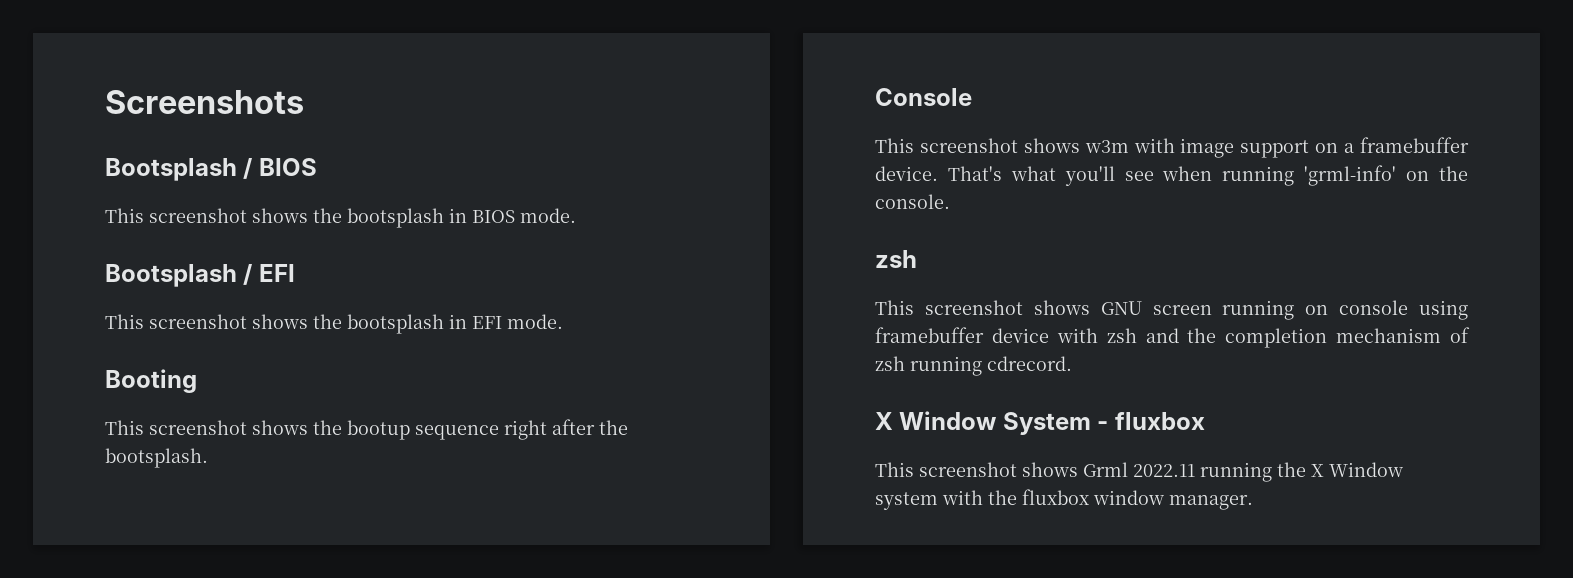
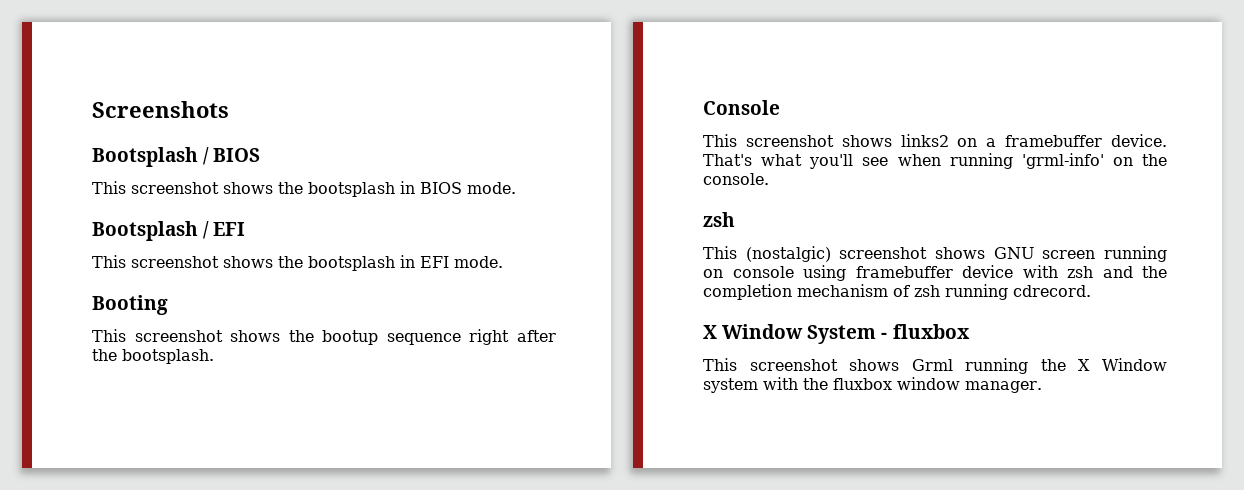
[1084,138,1310,158] w3m with image support -> [900,134,949,147] links2
(914, 307) none -> [745,246,831,262] (nostalgic)
[1133,464,1195,477] 2022.11 -> (953, 365) none

